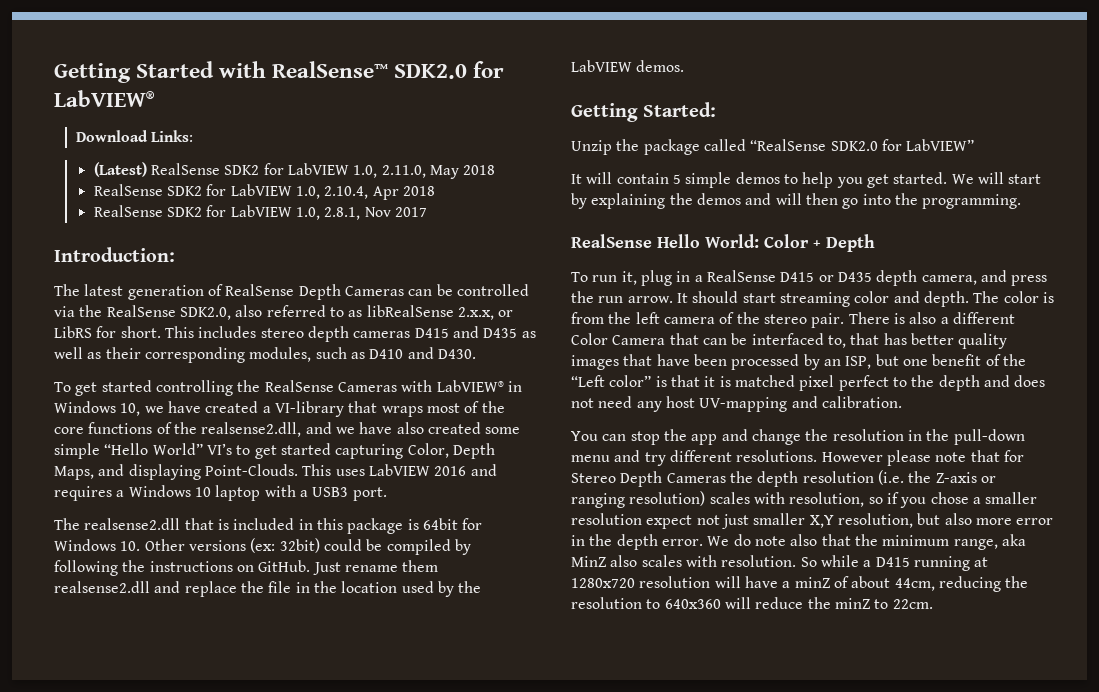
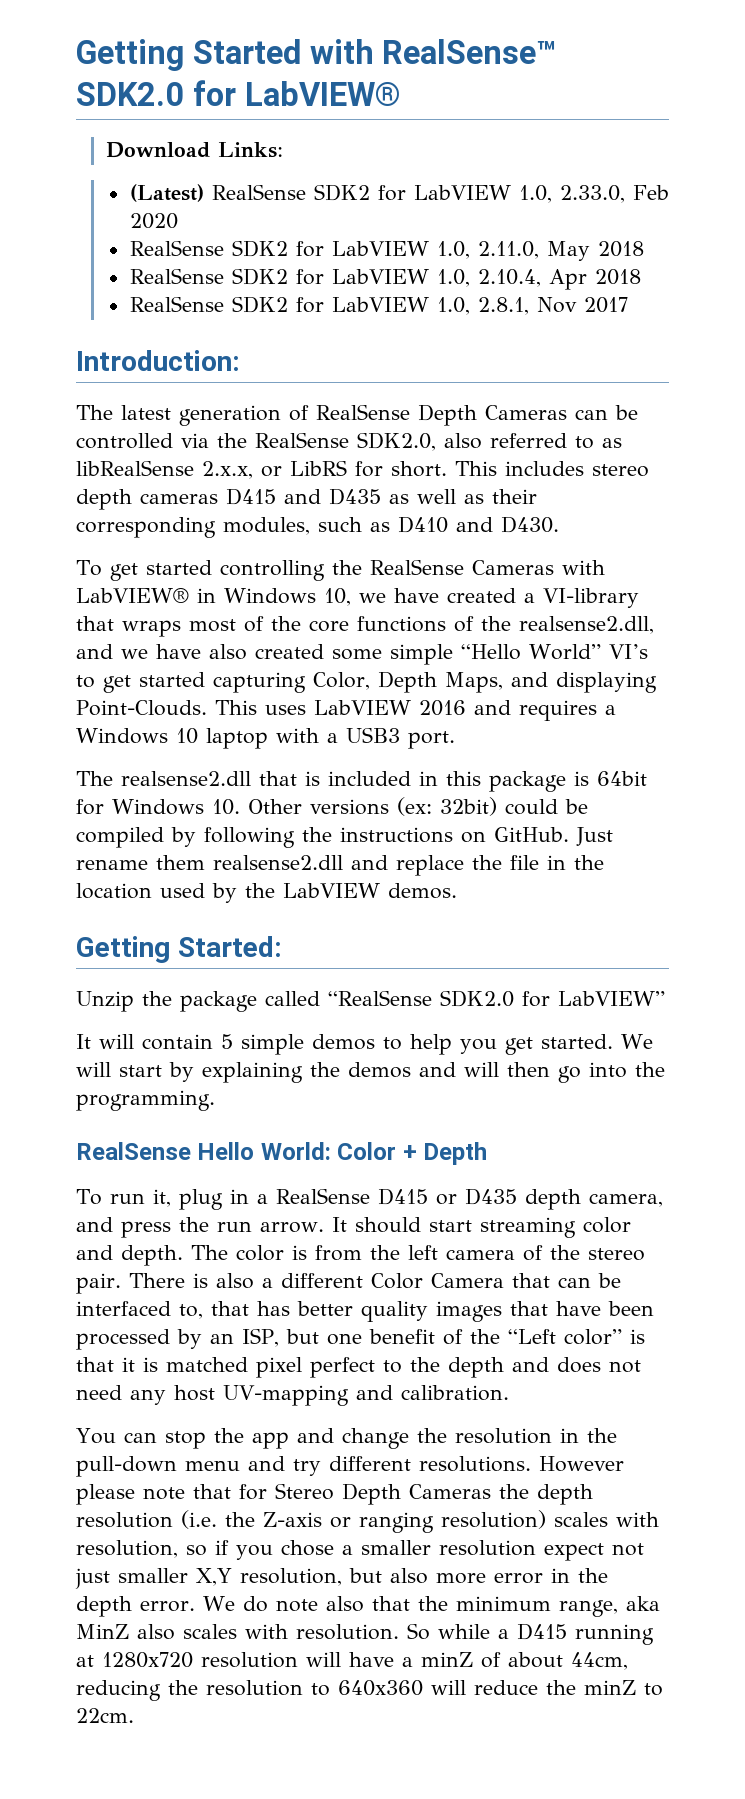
(378, 171) none -> [559,185,669,203] [129,213,178,229] [129,240,470,259] 2.33.0, Feb 2020 // RealSense SDK2 for LabVIEW 1.0,

